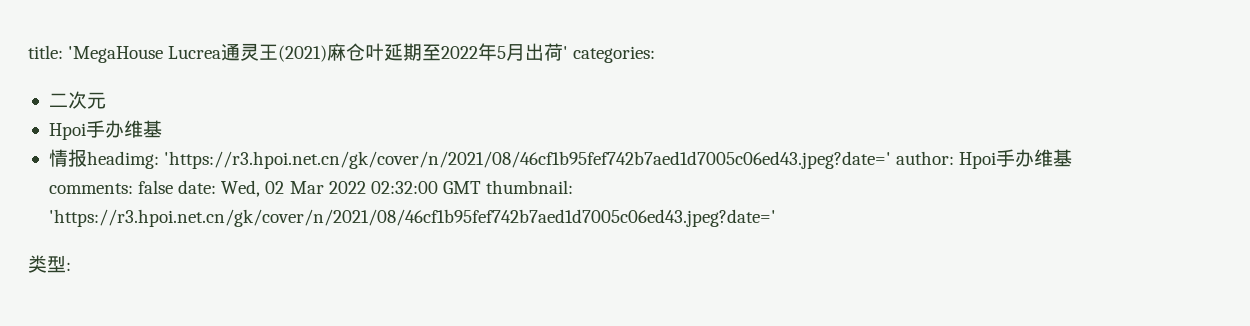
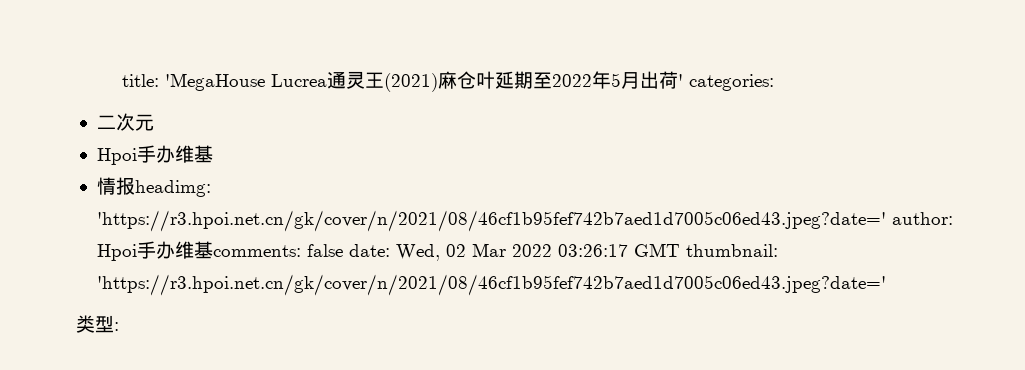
[370,181,438,194] 02:32:00 -> [557,244,628,257] 03:26:17

